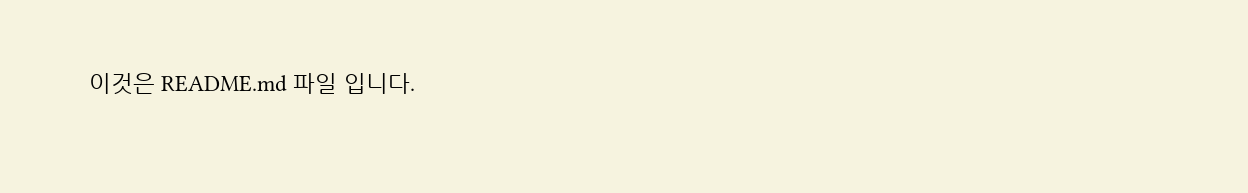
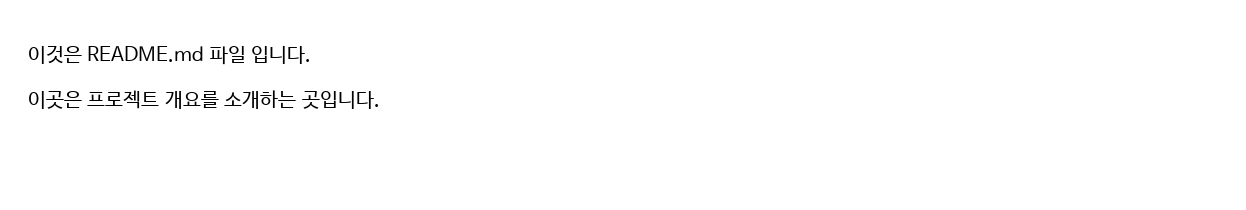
(415, 83) none -> [28,90,380,109] // 이곳은 프로젝트 개요를 소개하는 곳입니다.

